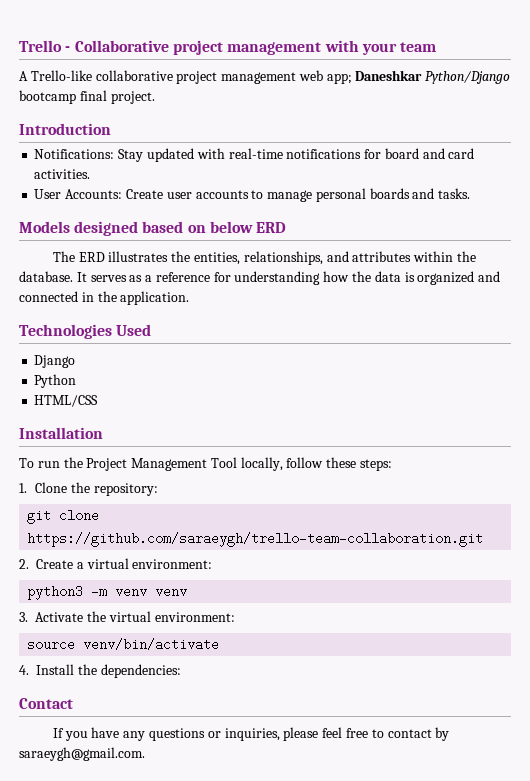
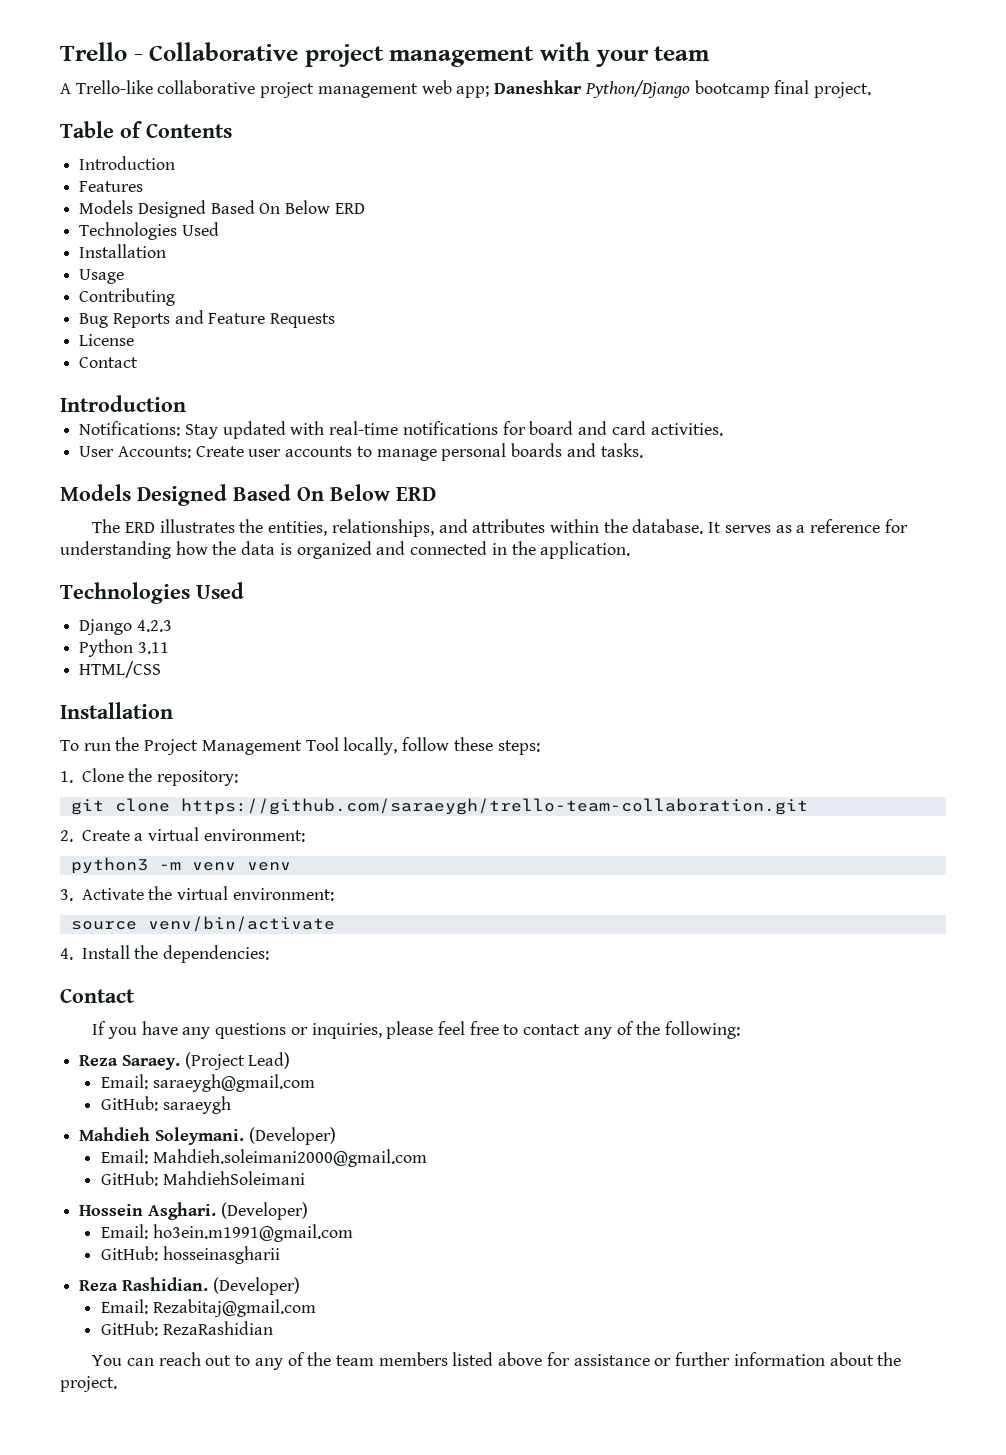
(155, 97) none -> [60,121,232,138] [79,156,176,170] [79,181,144,192] [79,200,365,218] [79,222,219,240] [79,244,167,258] [79,269,125,284] [79,288,176,306] [79,310,336,328] [79,334,135,346] [79,357,139,368] // Table of Contents // Introduction // Features // Models Designed Based On Below ERD // Technologies Used // Installation // Usage // Contributing // Bug Reports and Feature Requests // License // Contact
[74,221,253,236] designed based on below -> [137,484,390,506] Designed Based On Below
(76, 361) none -> [136,620,172,632] 4.2.3
(77, 381) none -> [137,642,169,654] 3.11
[435,727,450,741] [19,747,145,761] by saraeygh@gmail.com. -> [583,1021,741,1039] [79,1052,291,1070] [100,1074,315,1092] [100,1096,231,1114] [79,1127,336,1145] [100,1149,427,1167] [100,1171,305,1186] [79,1202,308,1220] [100,1224,353,1242] [100,1246,280,1264] [79,1277,300,1295] [100,1299,316,1317] [100,1321,273,1336] [92,1352,902,1370] [60,1376,117,1392] any of the following: // Reza Saraey. (Project Lead) // Email: saraeygh@gmail.com // GitHub: saraeygh // Mahdieh Soleymani. (Developer) // Email: Mahdieh.soleimani2000@gmail.com // GitHub: MahdiehSoleimani // Hossein Asghari. (Developer) // Email: ho3ein.m1991@gmail.com // GitHub: hosseinasgharii // Reza Rashidian. (Developer) // Email: Rezabitaj@gmail.com // GitHub: RezaRashidian // You can reach out to any of the team members listed above for assistance or further information about the project.

